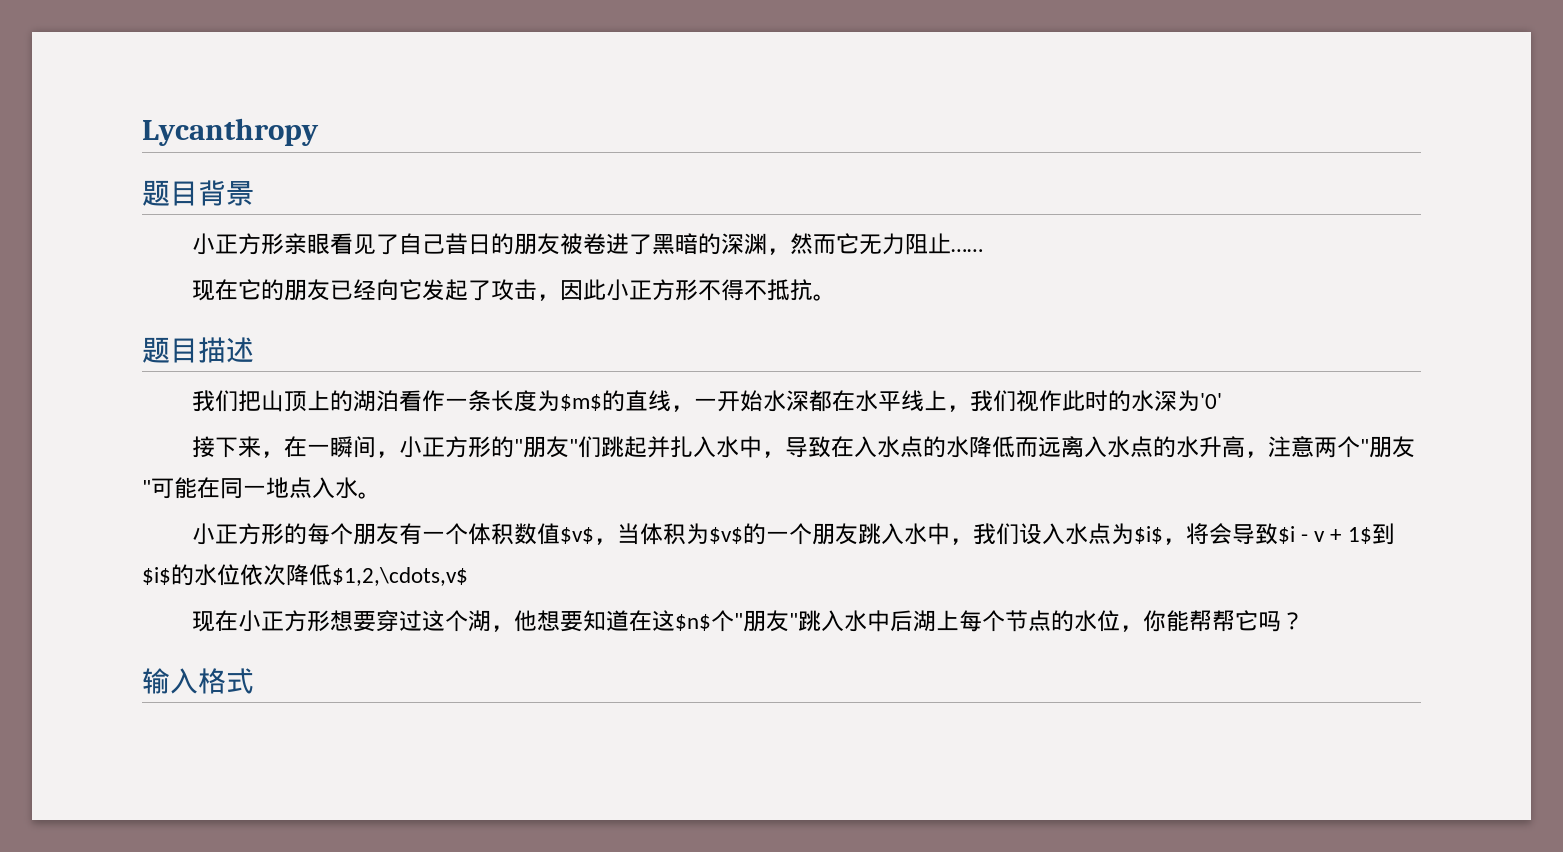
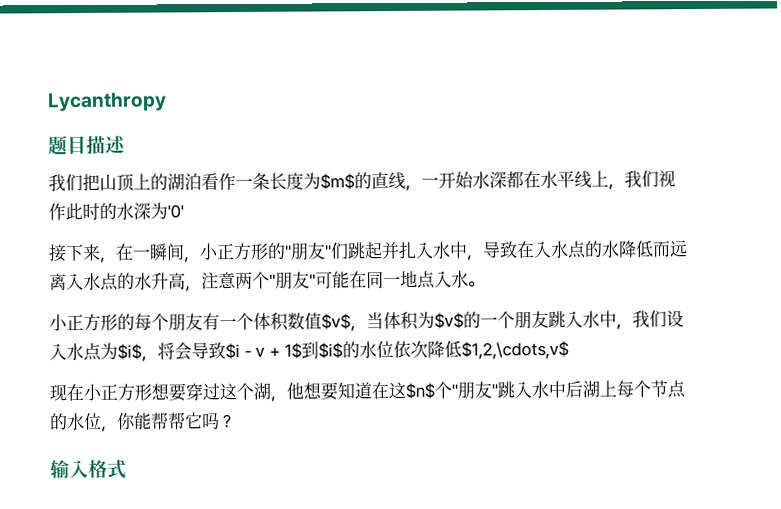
[142,180,254,206] [191,233,983,255] [191,279,836,301] // 题目背景 // 小正方形亲眼看见了自己昔日的朋友被卷进了黑暗的深渊，然而它无力阻止…… // 现在它的朋友已经向它发起了攻击，因此小正方形不得不抵抗。 -> (167, 102) none

